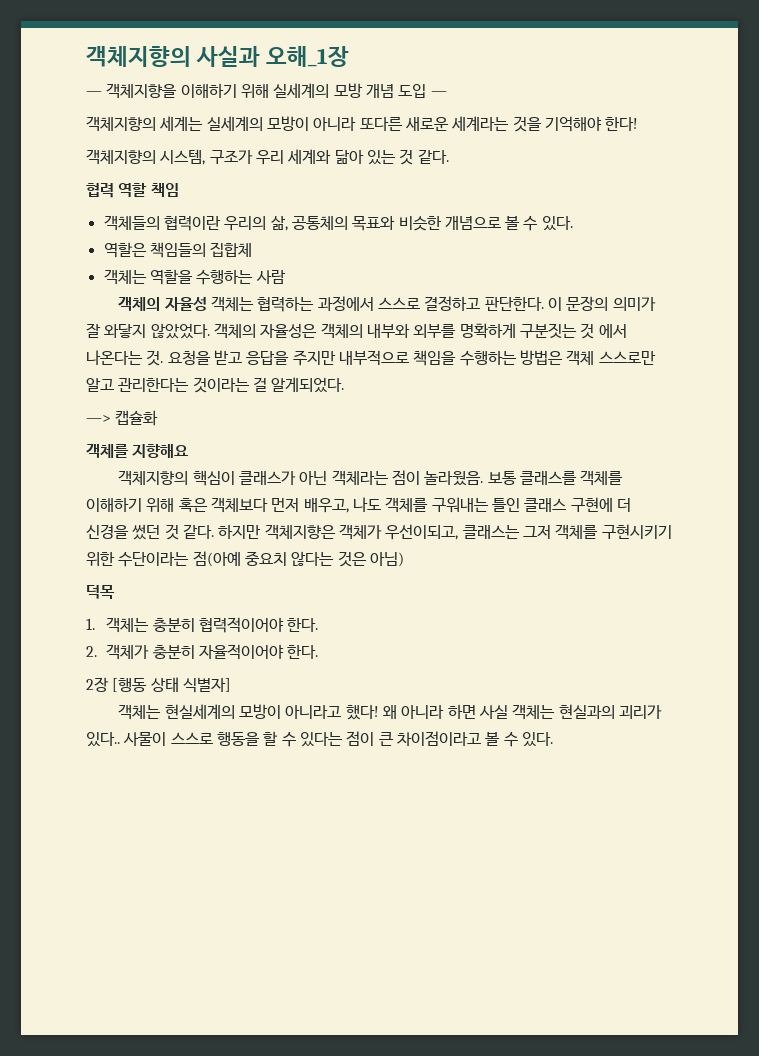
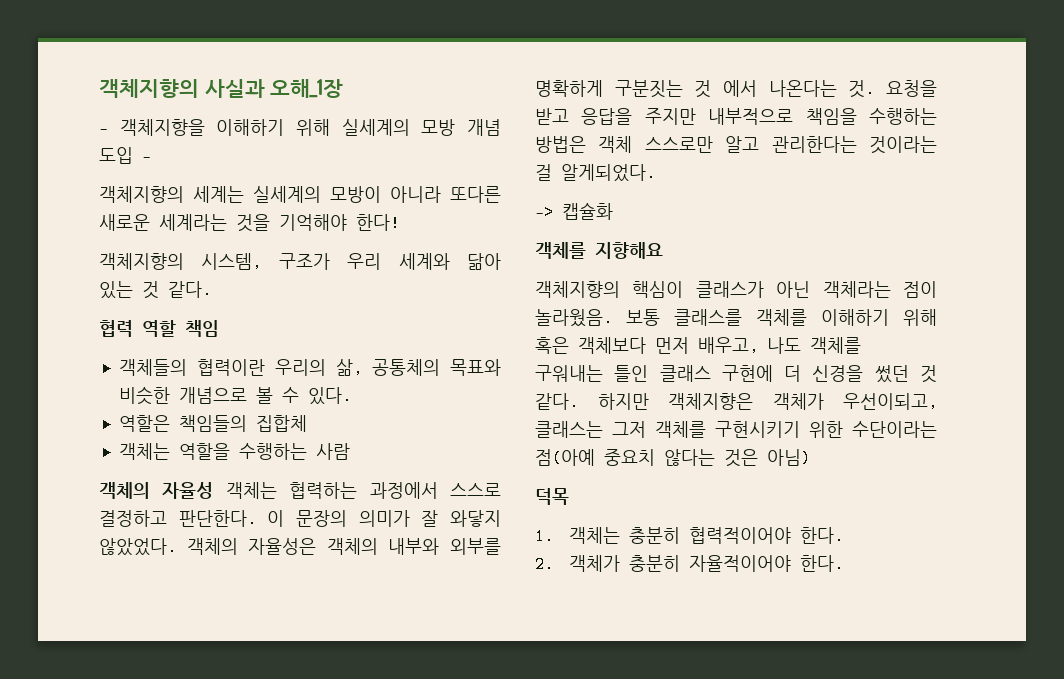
[86,677,231,693] [118,704,663,720] [86,731,553,747] // 2장 [행동 상태 식별자] // 객체는 현실세계의 모방이 아니라고 했다! 왜 아니라 하면 사실 객체는 현실과의 괴리가 있다.. 사물이 스스로 행동을 할 수 있다는 점이 큰 차이점이라고 볼 수 있다. -> (844, 564) none

